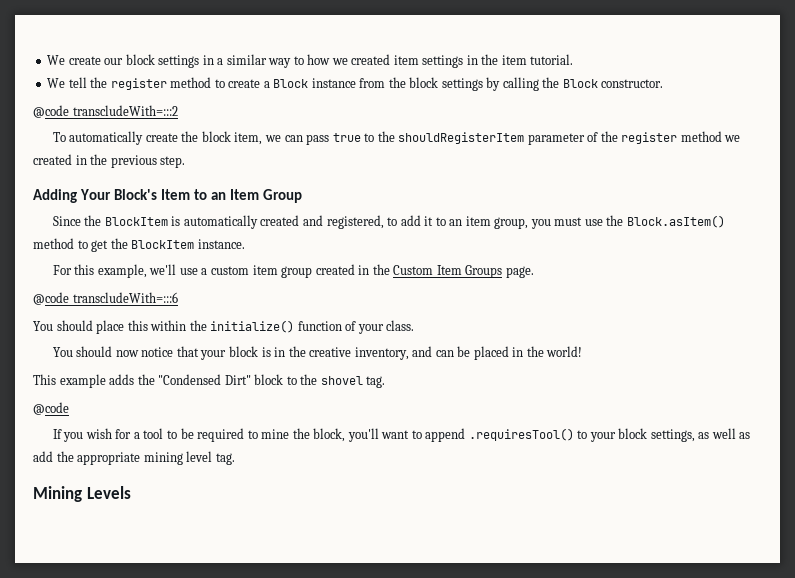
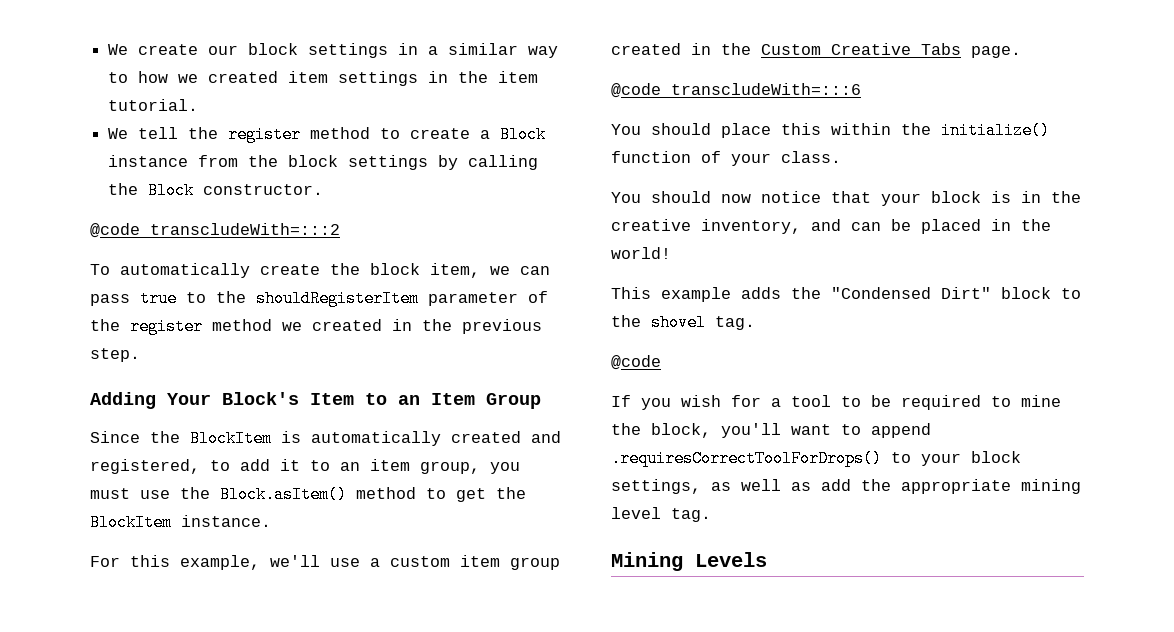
[436,265,503,278] Item Groups -> [831,43,961,55] Creative Tabs
[468,428,574,441] .requiresTool() -> [611,450,882,467] .requiresCorrectToolForDrops()

